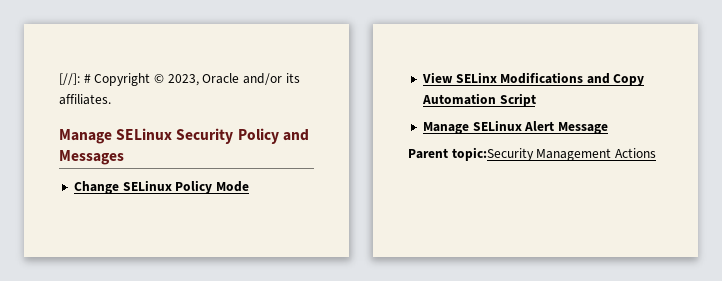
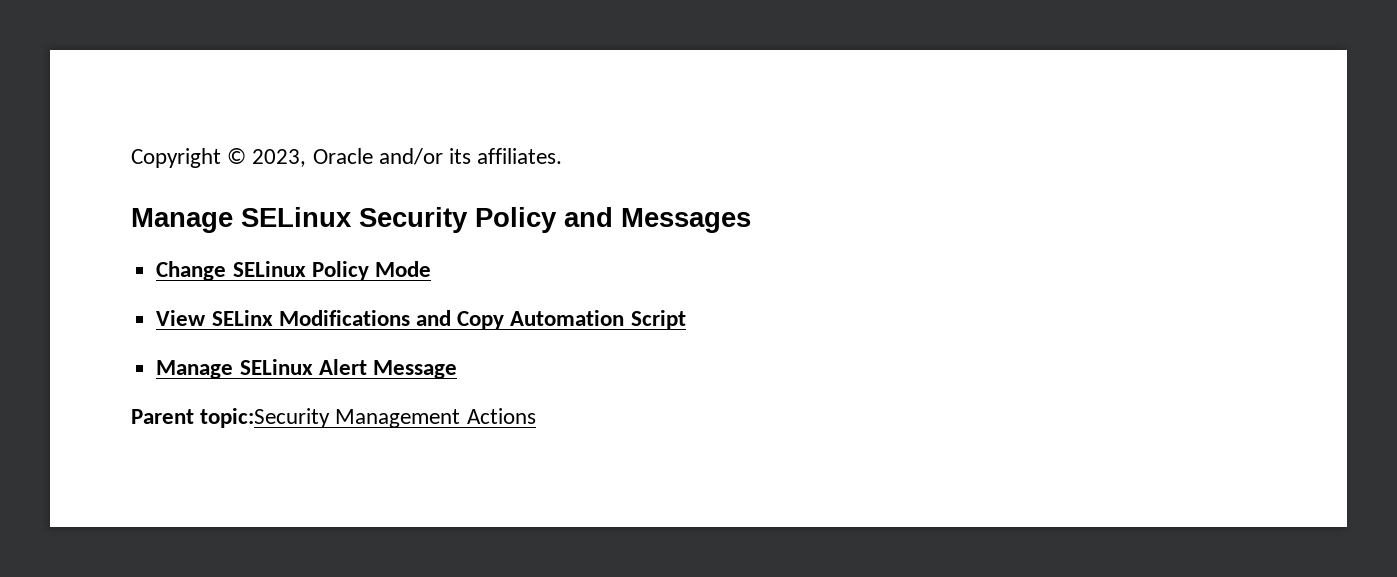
[59,73,91,85] [//]: # -> (131, 158) none

